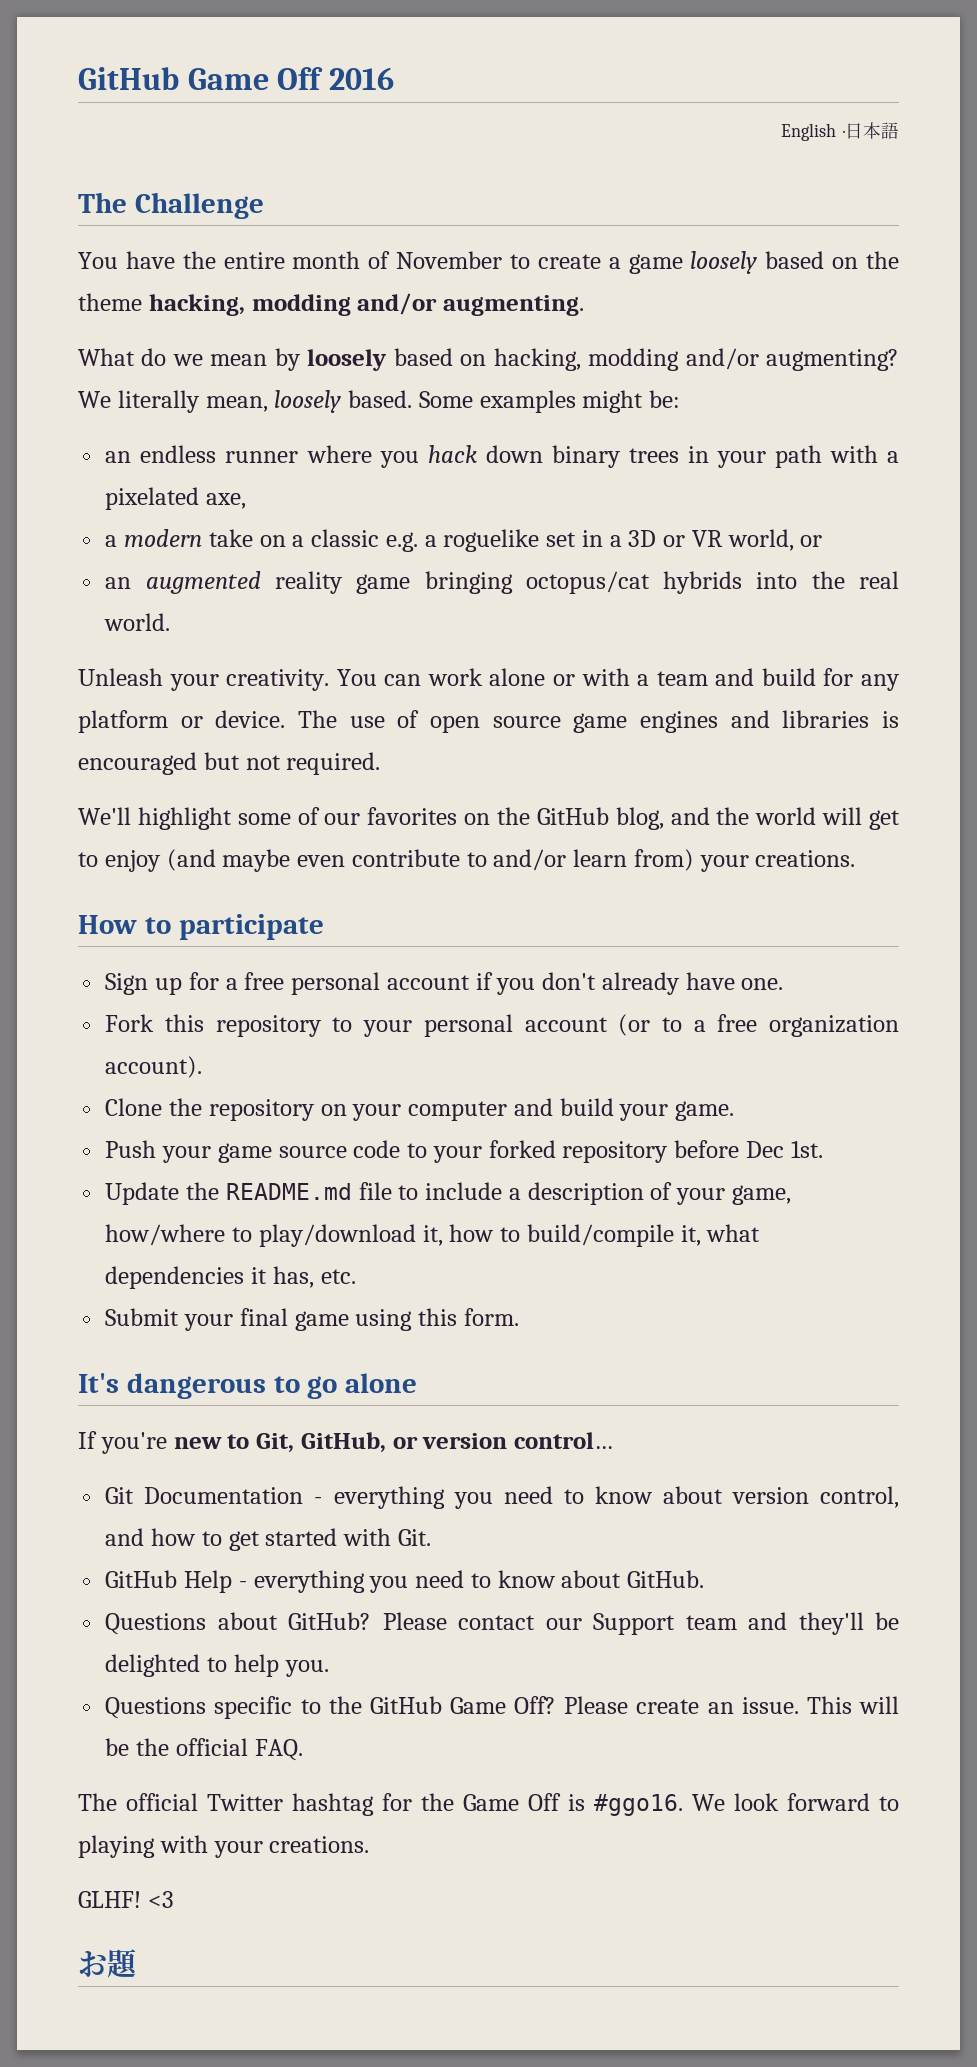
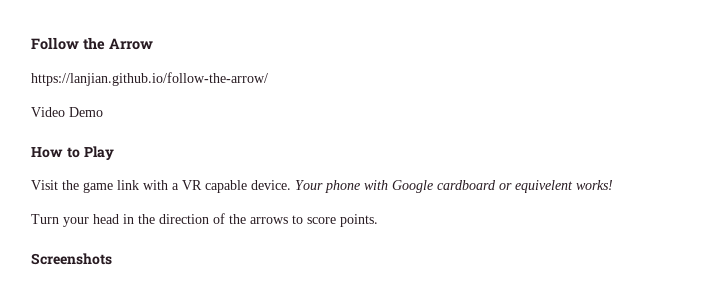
[78,67,394,90] [781,122,899,141] [78,192,264,219] [78,251,900,274] [78,293,584,316] [78,348,899,371] [78,390,680,413] [105,445,899,468] [105,487,247,510] [105,529,823,552] [105,571,900,594] [104,613,171,631] [78,668,900,691] [78,710,899,733] [78,752,381,775] [78,807,900,830] [78,849,856,872] [78,914,324,940] [105,972,784,995] [105,1014,899,1037] [105,1056,203,1078] [105,1098,735,1121] [105,1140,823,1163] [105,1182,791,1205] [105,1224,760,1247] [105,1266,356,1289] [105,1308,519,1331] [78,1373,418,1399] [78,1431,613,1454] [105,1486,900,1509] [105,1528,431,1551] [105,1570,705,1593] [105,1612,899,1635] [105,1654,329,1677] [105,1696,900,1719] [105,1738,303,1761] [78,1793,899,1816] [78,1835,370,1858] [78,1891,174,1908] [78,1949,139,1978] GitHub Game Off 2016 // English ·日本語 // The Challenge // You have the entire month of November to create a game loosely based on the theme hacking, modding and/or augmenting. // What do we mean by loosely based on hacking, modding and/or augmenting? We literally mean, loosely based. Some examples might be: // an endless runner where you hack down binary trees in your path with a pixelated axe, // a modern take on a classic e.g. a roguelike set in a 3D or VR world, or // an augmented reality game bringing octopus/cat hybrids into the real world. // Unleash your creativity. You can work alone or with a team and build for any platform or device. The use of open source game engines and libraries is encouraged but not required. // We'll highlight some of our favorites on the GitHub blog, and the world will get to enjoy (and maybe even contribute to and/or learn from) your creations. // How to participate // Sign up for a free personal account if you don't already have one. // Fork this repository to your personal account (or to a free organization account). // Clone the repository on your computer and build your game. // Push your game source code to your forked repository before Dec 1st. // Update the README.md file to include a description of your game, how/where to play/download it, how to build/compile it, what dependencies it has, etc. // Submit your final game using this form. // It's dangerous to go alone // If you're new to Git, GitHub, or version control… // Git Documentation - everything you need to know about version control, and how to get started with Git. // GitHub Help - everything you need to know about GitHub. // Questions about GitHub? Please contact our Support team and they'll be delighted to help you. // Questions specific to the GitHub Game Off? Please create an issue. This will be the official FAQ. // The official Twitter hashtag for the Game Off is #ggo16. We look forward to playing with your creations. // GLHF! <3 // お題 -> [31,37,153,50] [31,72,268,86] [31,107,103,117] [31,146,114,160] [31,180,613,193] [31,213,378,227] [31,253,112,265] Follow the Arrow // https://lanjian.github.io/follow-the-arrow/ // Video Demo // How to Play // Visit the game link with a VR capable device. Your phone with Google cardboard or equivelent works! // Turn your head in the direction of the arrows to score points. // Screenshots

